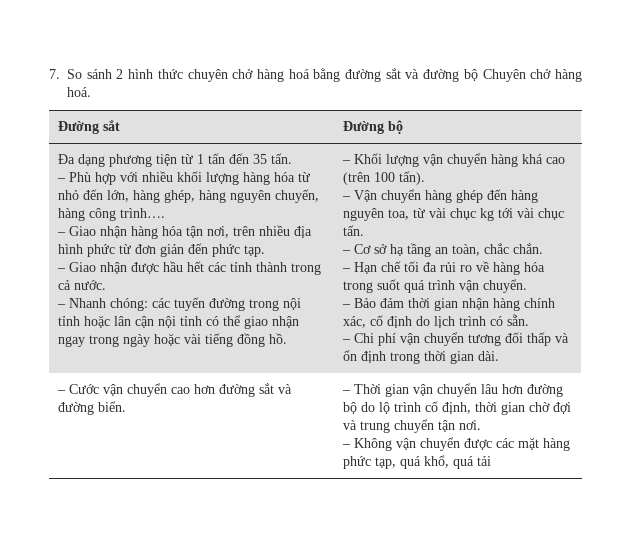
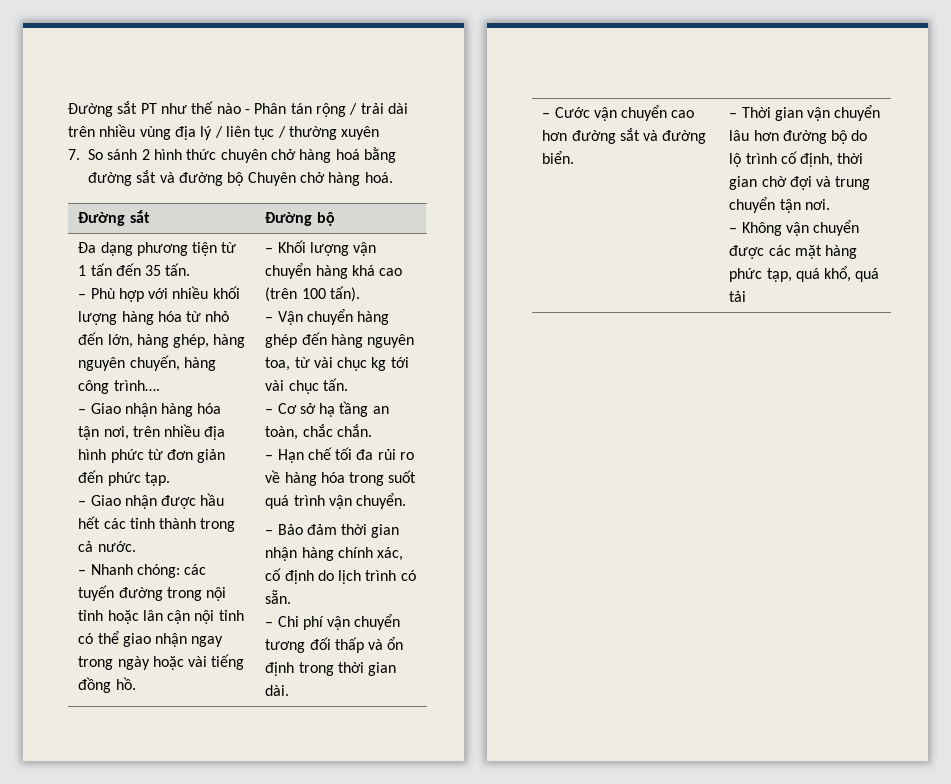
(49, 74) none -> [68,101,408,117] [68,124,380,140] Đường sắt PT như thế nào - Phân tán rộng / trải dài trên nhiều vùng địa lý / liên tục / thường xuyên //

